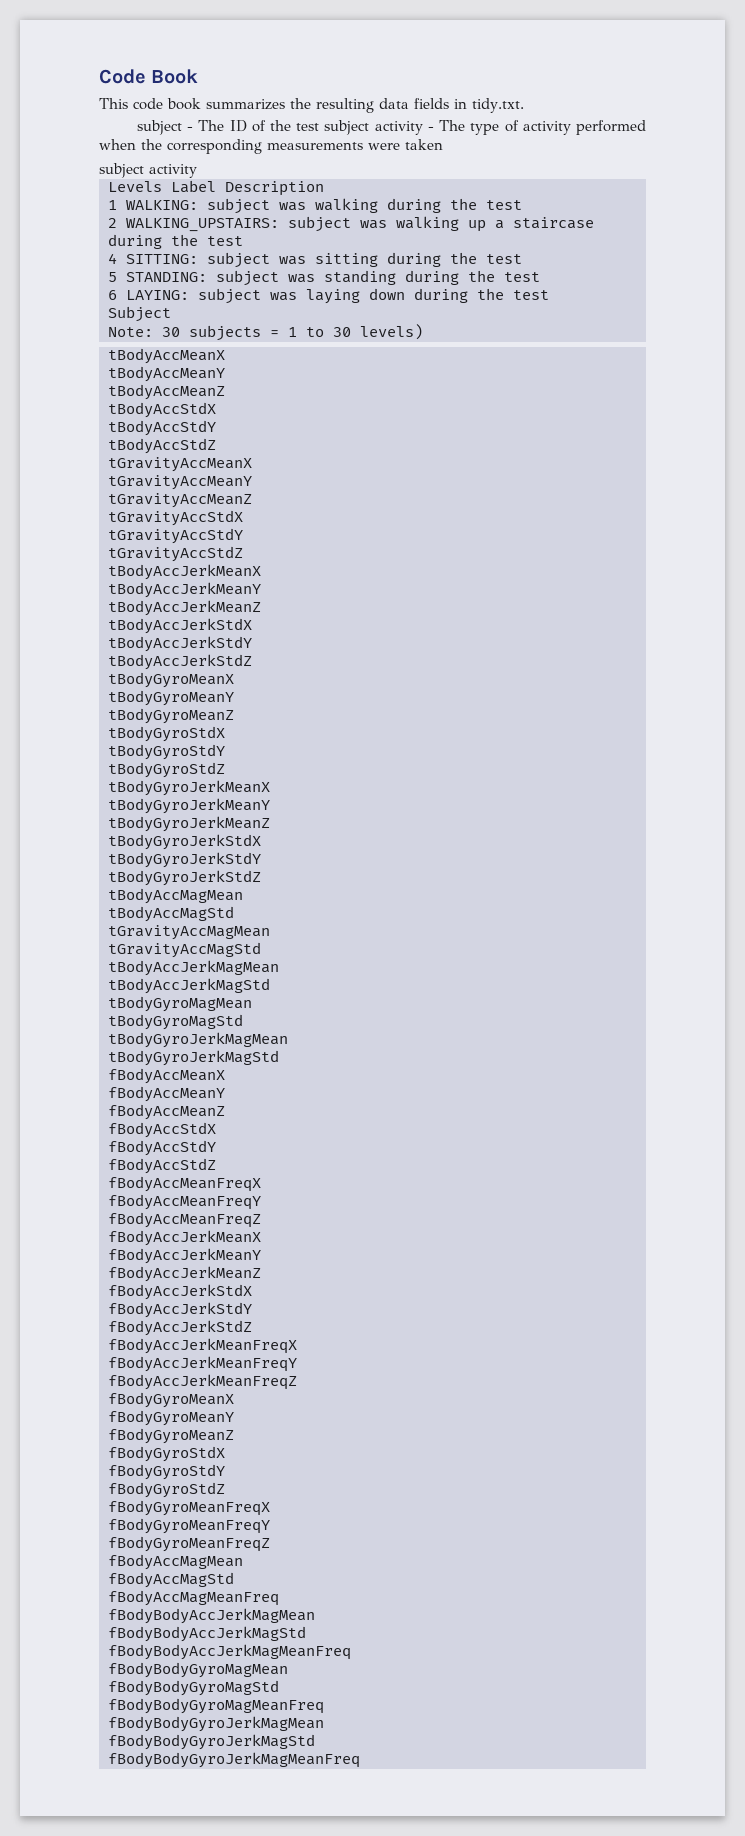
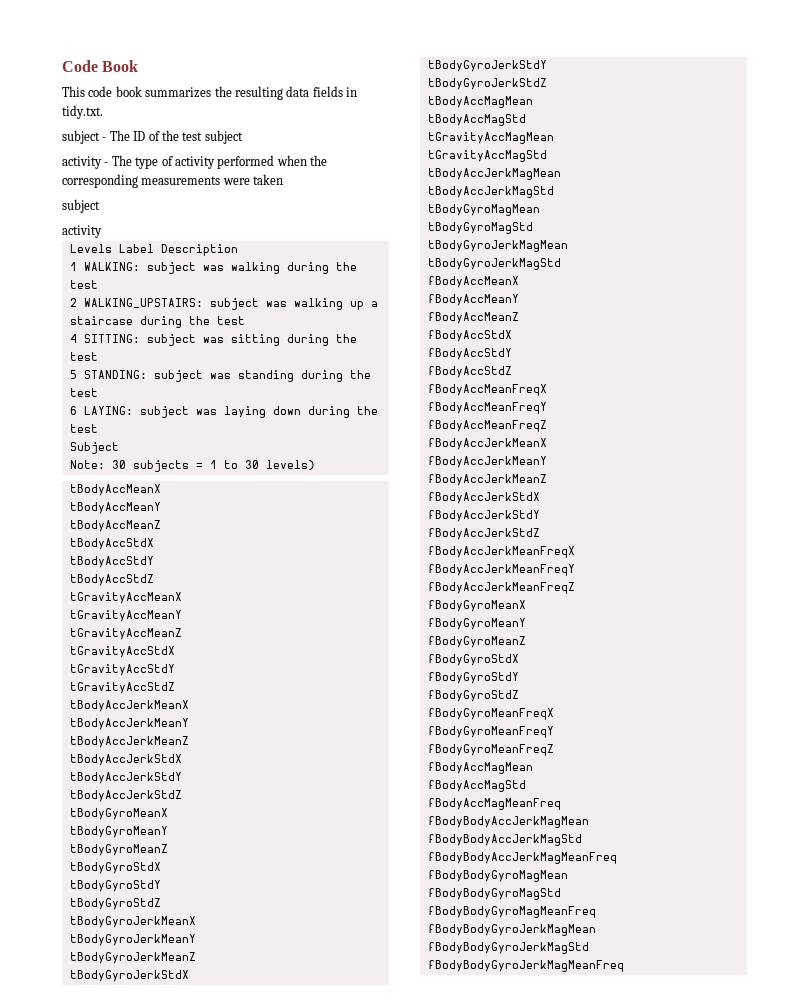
(370, 127) none -> (243, 137) //
(144, 170) none -> (100, 206) //

